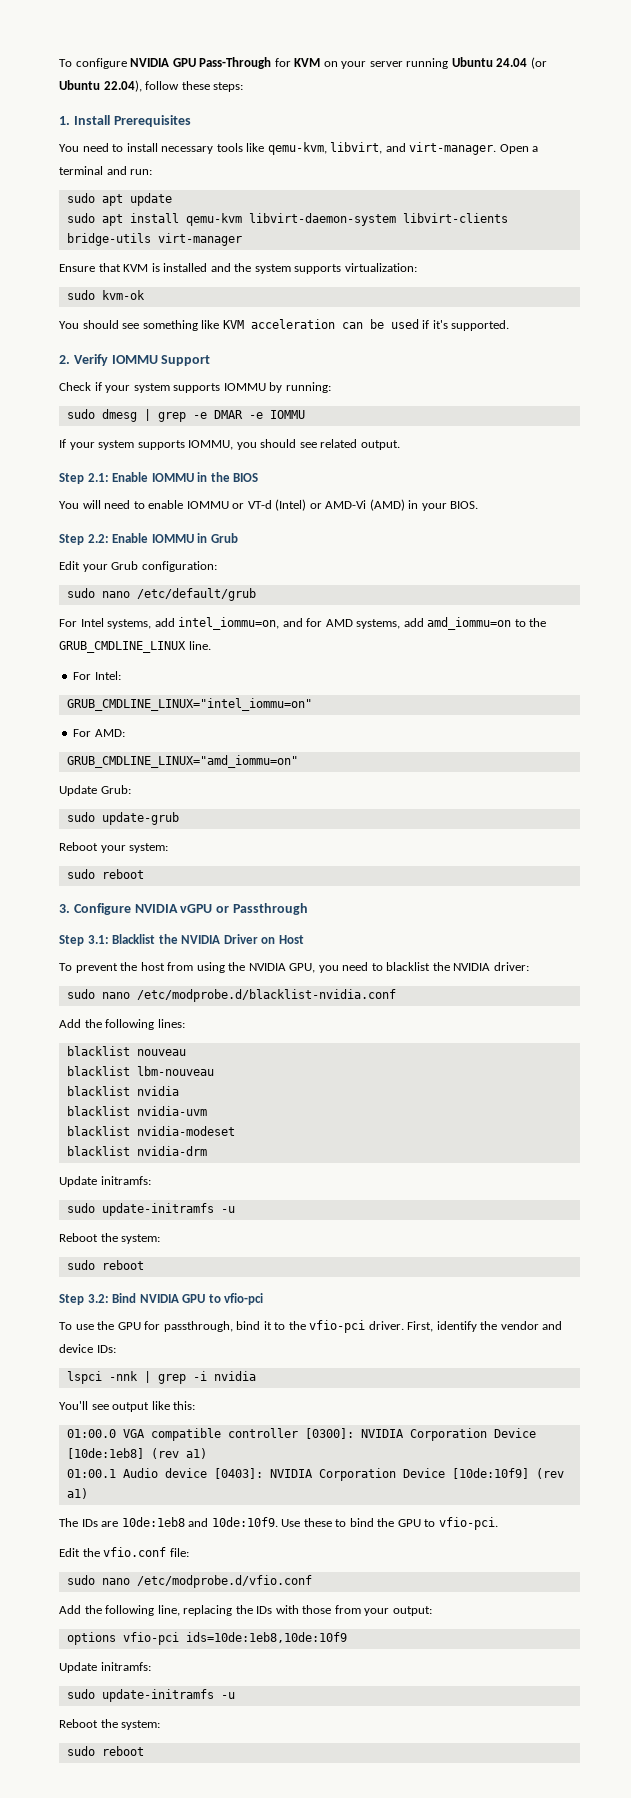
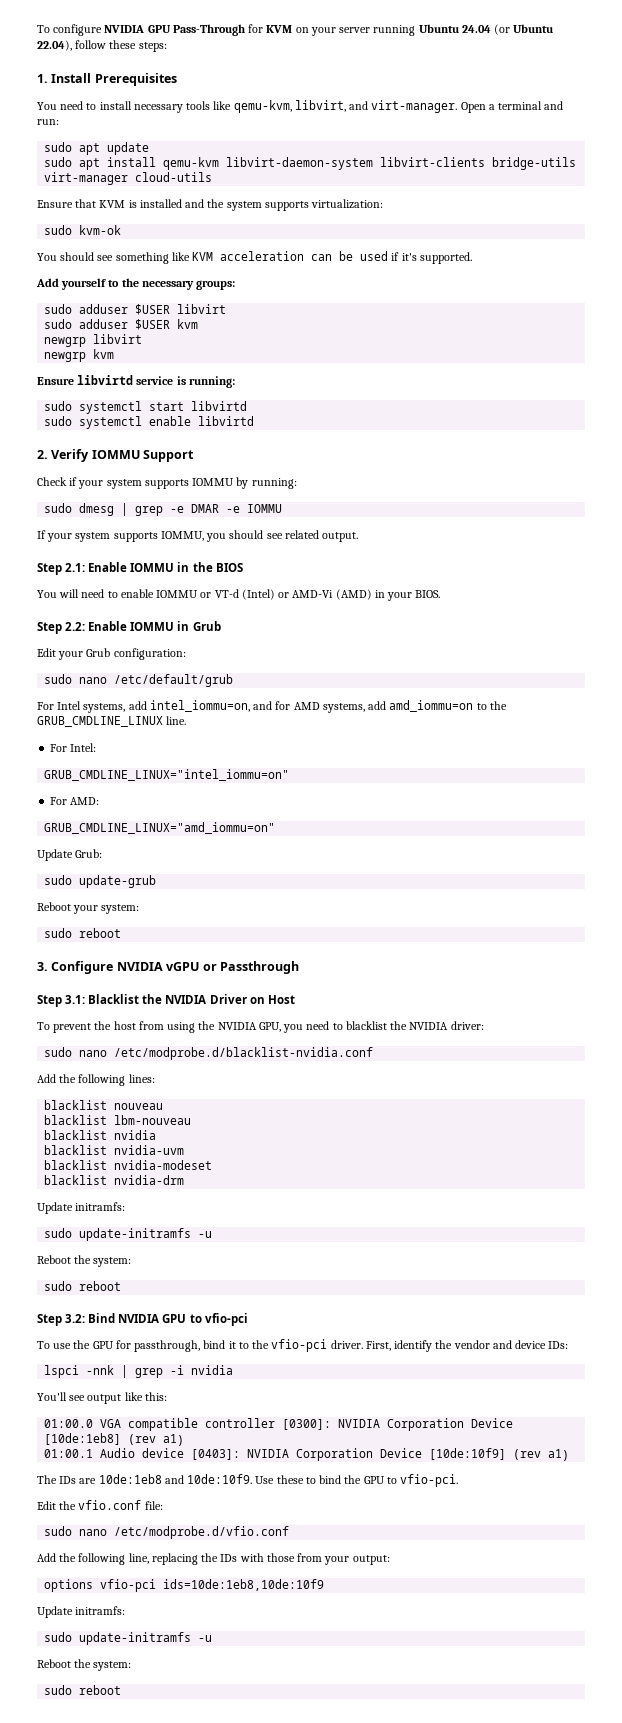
(242, 239) none -> [135,172,213,182] cloud-utils
(510, 325) none -> [36,278,236,290] [44,304,227,315] [44,319,199,330] [44,334,143,347] [44,349,115,362] [37,375,235,388] [44,401,248,414] [44,416,255,429] // Add yourself to the necessary groups: // sudo adduser $USER libvirt // sudo adduser $USER kvm // newgrp libvirt // newgrp kvm // Ensure libvirtd service is running: // sudo systemctl start libvirtd // sudo systemctl enable libvirtd

